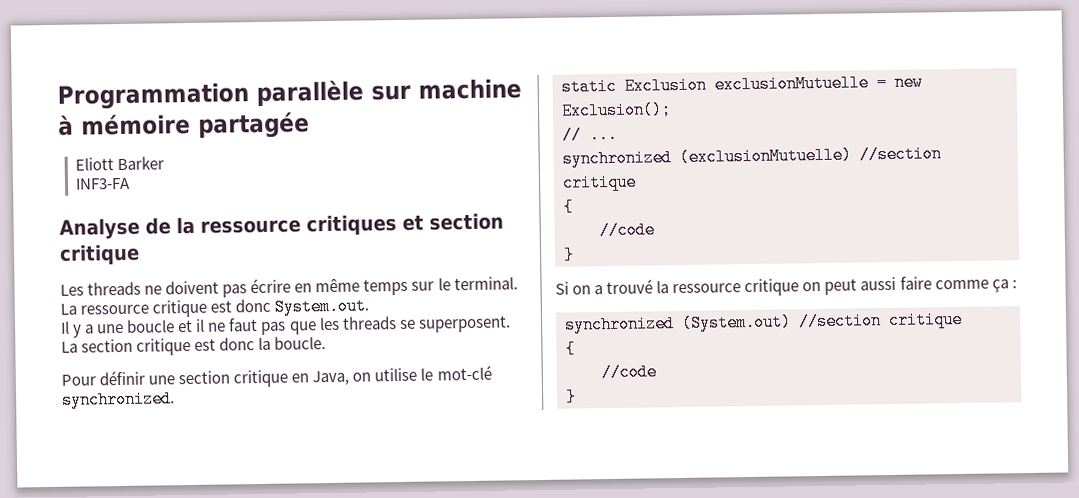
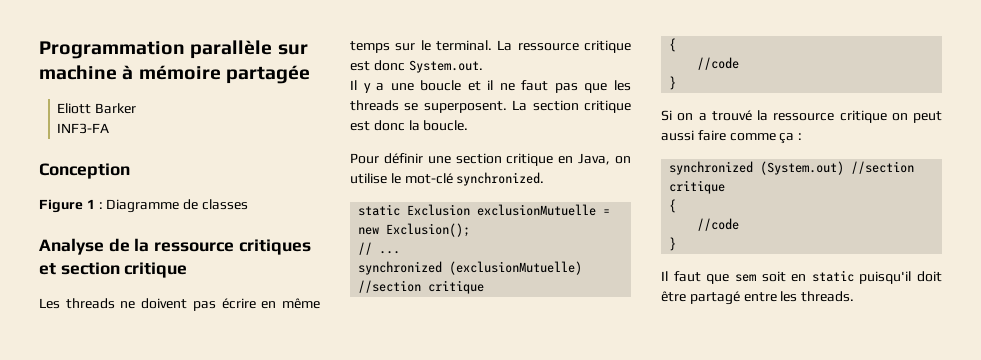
(131, 183) none -> [39,163,130,179] [39,199,248,213] // Conception // Figure 1 : Diagramme de classes
(577, 397) none -> [661,270,942,284] [661,291,855,305] // Il faut que sem soit en static puisqu'il doit être partagé entre les threads.

